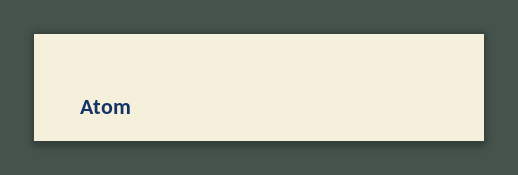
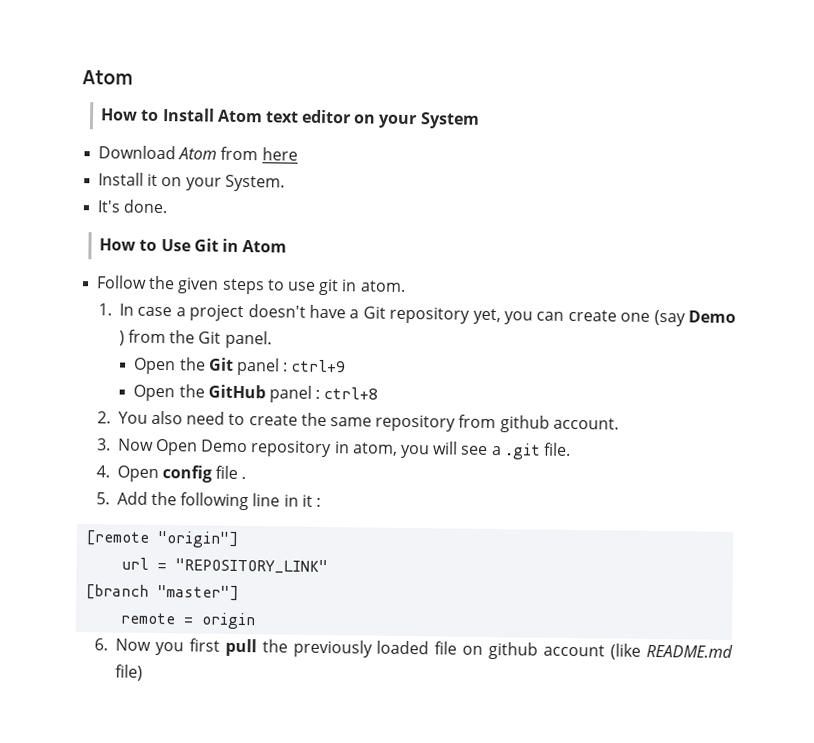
[80,100,131,114] Atom -> [82,70,133,85] [101,108,480,129] [98,145,298,161] [98,172,285,192] [97,199,169,214] [99,238,288,253] [96,275,406,296] [98,303,737,327] [118,329,272,349] [133,357,347,376] [133,384,379,403] [97,410,619,433] [97,438,571,460] [96,465,247,483] [96,491,322,511] [85,530,240,548] [121,557,329,575] [85,584,240,601] [120,612,257,630] [94,638,733,660] [114,664,143,681] Atom // How to Install Atom text editor on your System // Download Atom from here // Install it on your System. // It's done. // How to Use Git in Atom // Follow the given steps to use git in atom. // 1. In case a project doesn't have a Git repository yet, you can create one (say Demo ) from the Git panel. // Open the Git panel : ctrl+9 // Open the GitHub panel : ctrl+8 // 2. You also need to create the same repository from github account. // 3. Now Open Demo repository in atom, you will see a .git file. // 4. Open config file . // 5. Add the following line in it : // [remote "origin"] // url = "REPOSITORY_LINK" // [branch "master"] // remote = origin // 6. Now you first pull the previously loaded file on github account (like README.md file)

